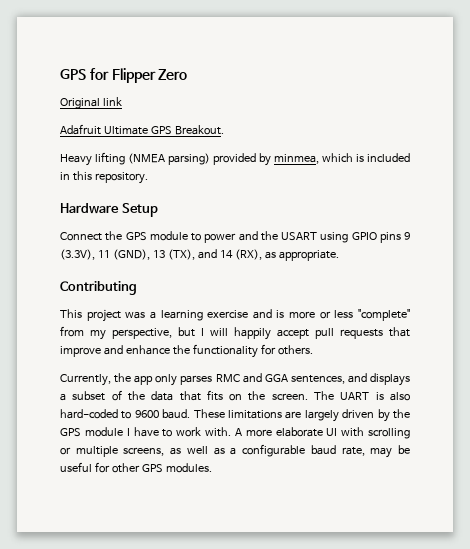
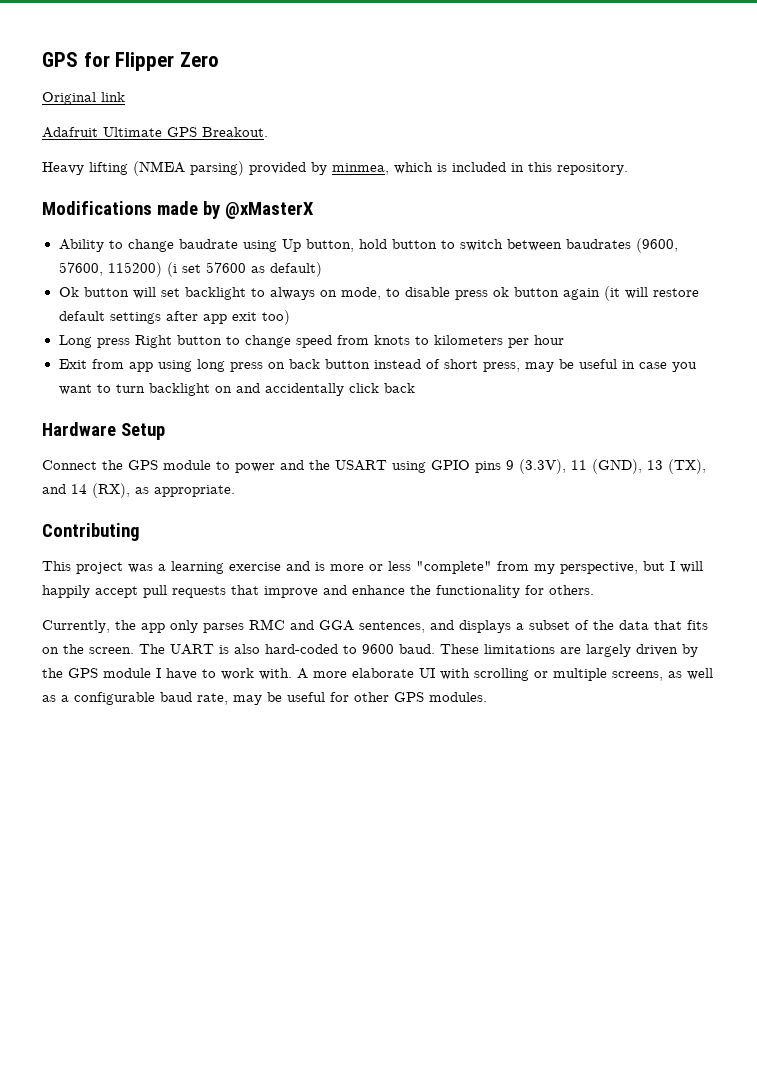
(148, 178) none -> [42,201,314,219] [58,238,678,253] [58,262,322,277] [58,286,699,301] [58,310,290,325] [58,335,564,348] [58,359,697,372] [58,383,415,396] // Modifications made by @xMasterX // Ability to change baudrate using Up button, hold button to switch between baudrates (9600, 57600, 115200) (i set 57600 as default) // Ok button will set backlight to always on mode, to disable press ok button again (it will restore default settings after app exit too) // Long press Right button to change speed from knots to kilometers per hour // Exit from app using long press on back button instead of short press, may be useful in case you want to turn backlight on and accidentally click back

